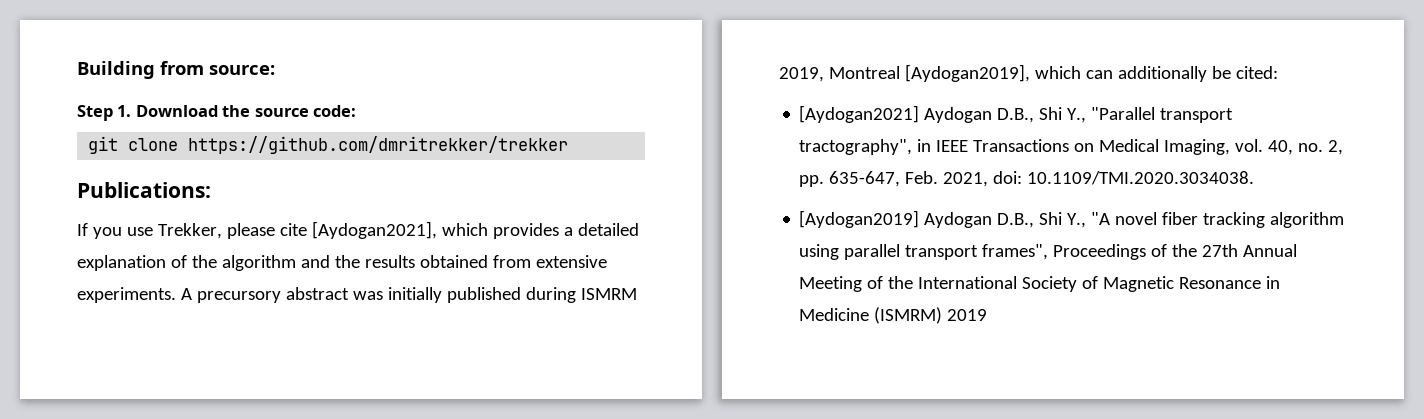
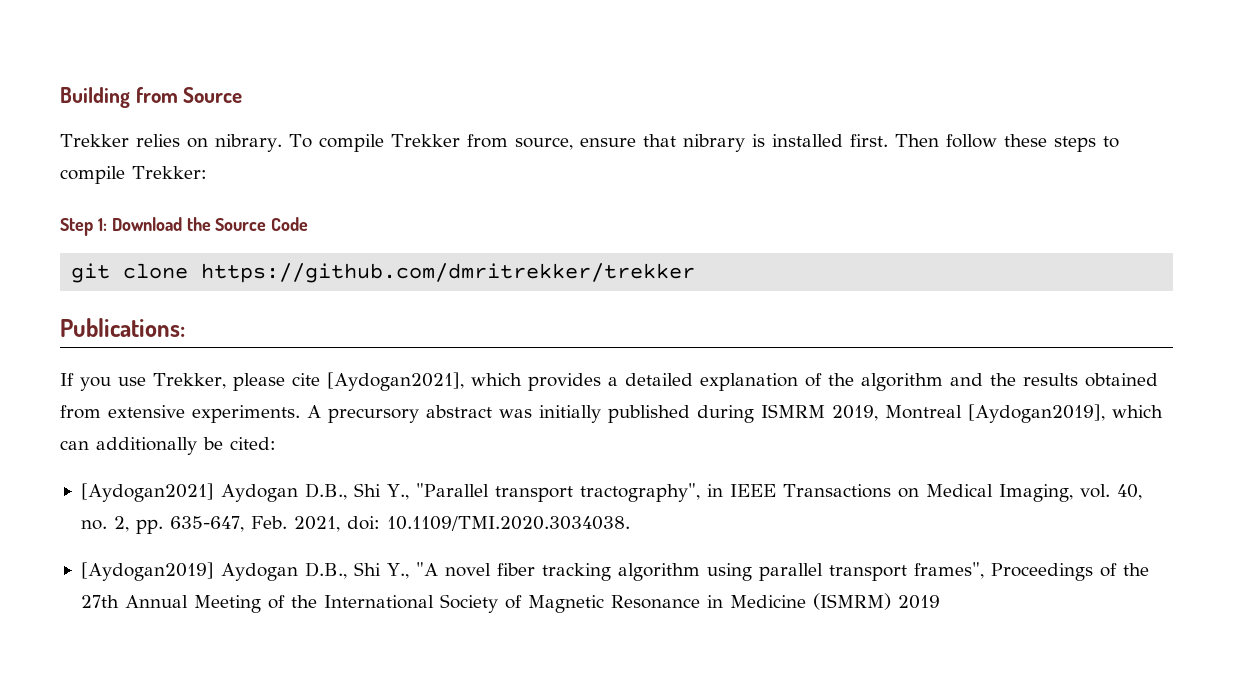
[209,65,275,75] source: -> [183,87,243,103] [60,134,1119,152] [60,166,207,184] Source // Trekker relies on nibrary. To compile Trekker from source, ensure that nibrary is installed first. Then follow these steps to compile Trekker:
[117,105,132,117] 1. -> [97,218,107,231] 1:
[254,105,357,117] source code: -> [215,217,309,231] Source Code

